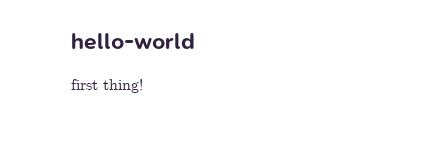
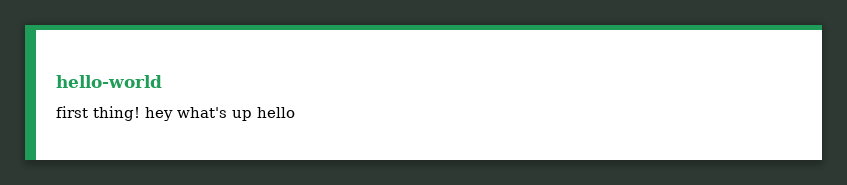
(143, 86) none -> [145,107,295,121] hey what's up hello

